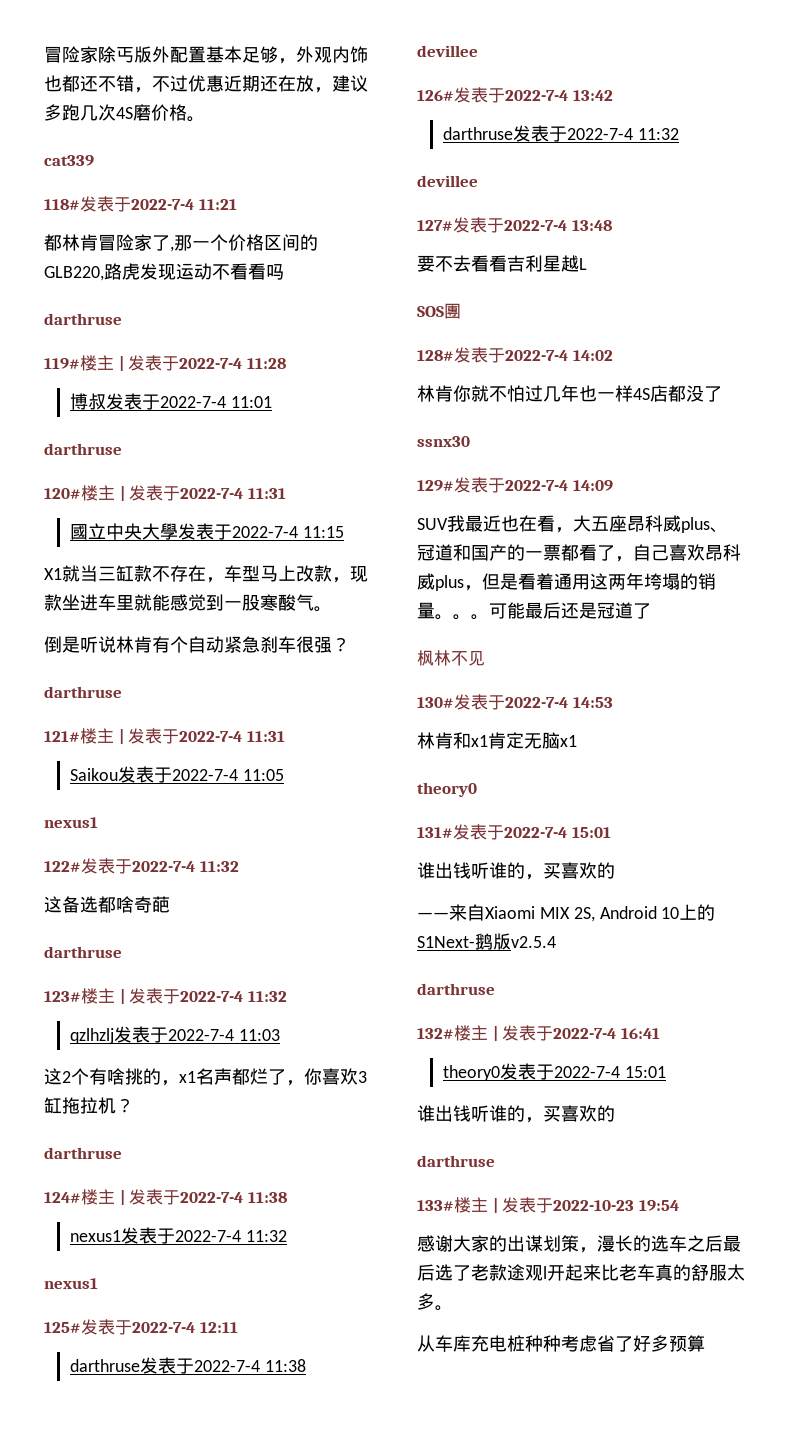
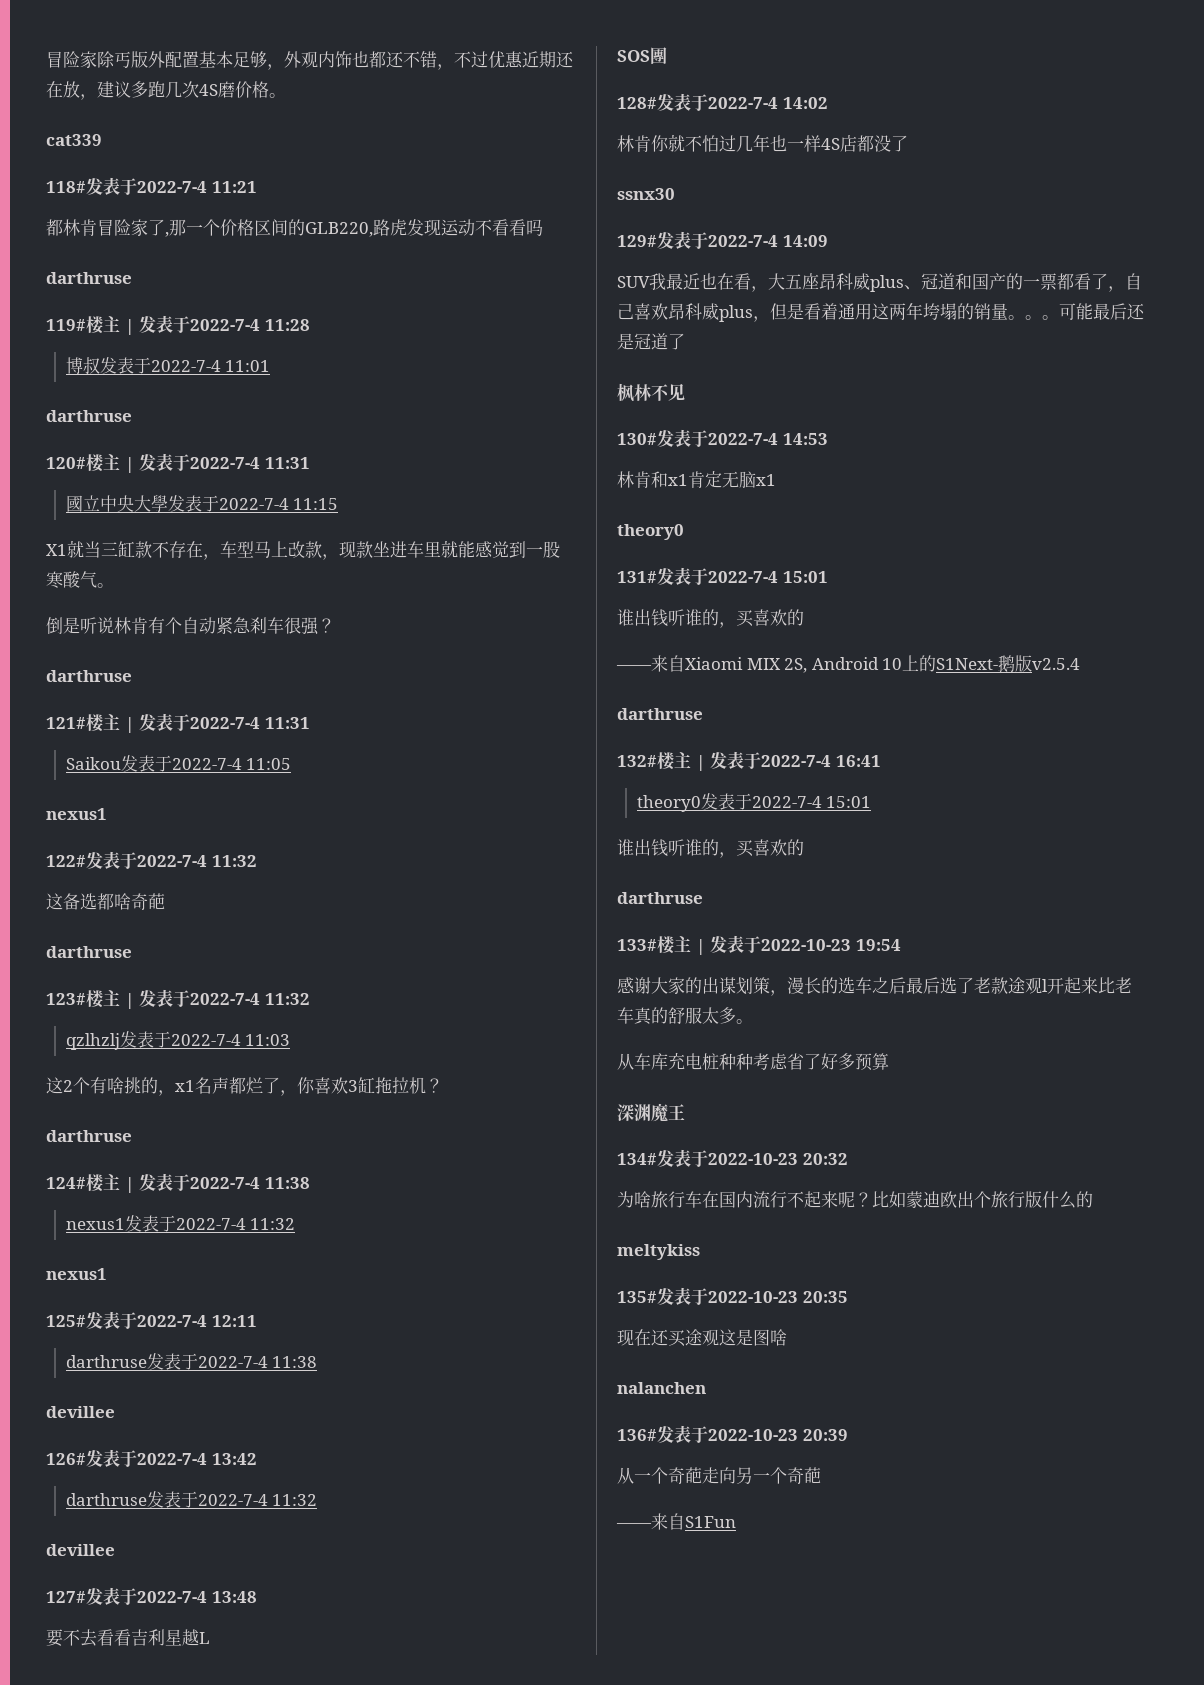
(705, 1343) none -> [617,1103,685,1122] [617,1149,848,1167] [617,1191,1093,1209] [617,1244,700,1260] [617,1287,848,1305] [617,1329,787,1347] [617,1382,706,1394] [617,1425,848,1443] [617,1467,821,1484] [616,1513,736,1530] // 深渊魔王 // 134#发表于2022-10-23 20:32 // 为啥旅行车在国内流行不起来呢？比如蒙迪欧出个旅行版什么的 // meltykiss // 135#发表于2022-10-23 20:35 // 现在还买途观这是图啥 // nalanchen // 136#发表于2022-10-23 20:39 // 从一个奇葩走向另一个奇葩 // ——来自S1Fun

